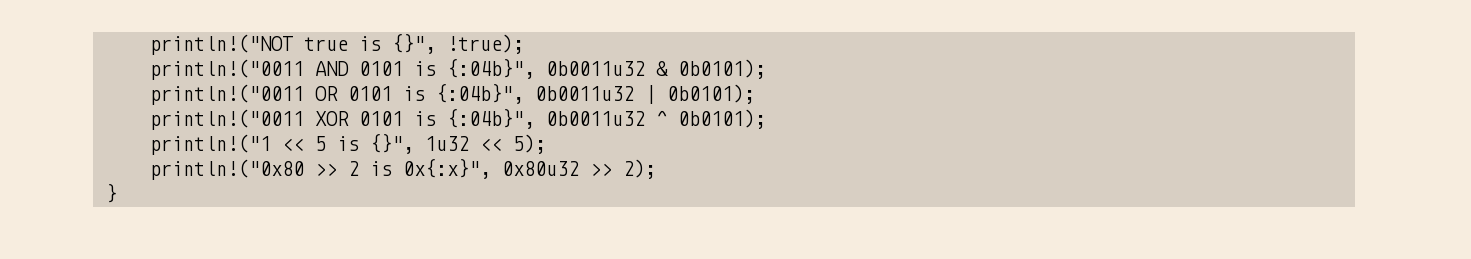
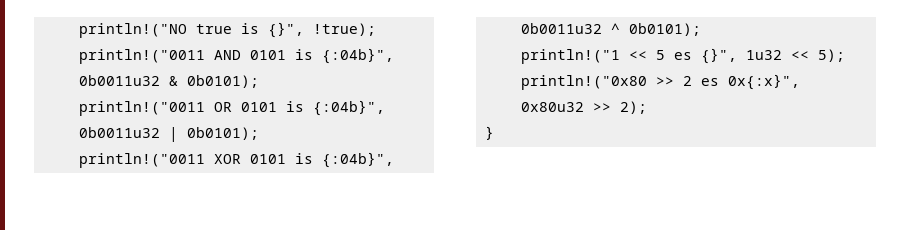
[150,34,294,55] println!("NOT -> [78,23,187,38] println!("NO
[337,136,360,151] is -> [673,52,692,60] es
[370,161,393,176] is -> [700,78,719,86] es

